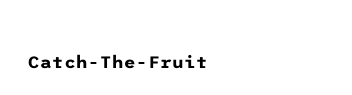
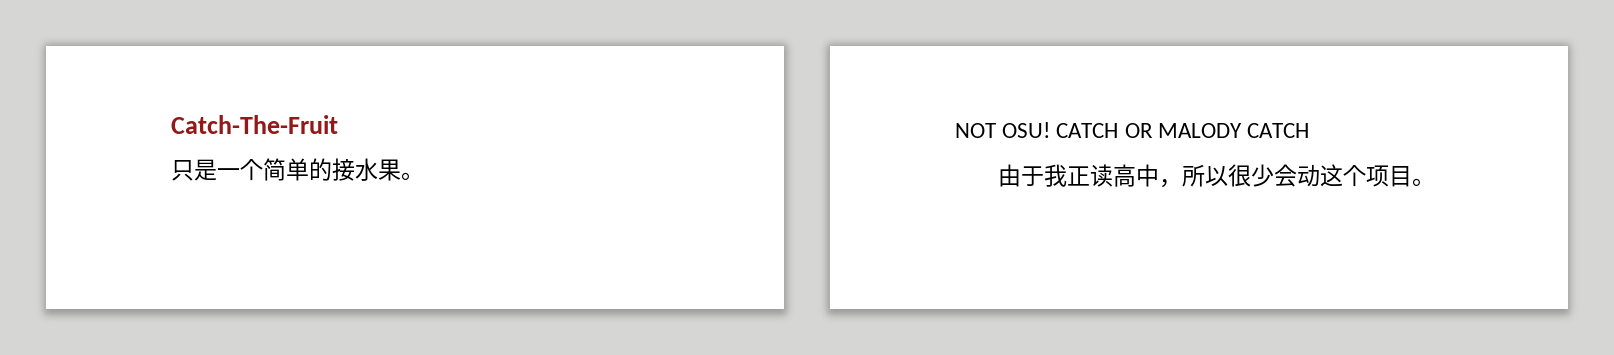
(208, 61) none -> [171,158,424,181] [955,122,1310,138] [998,164,1436,188] // 只是一个简单的接水果。 // NOT OSU! CATCH OR MALODY CATCH // 由于我正读高中，所以很少会动这个项目。

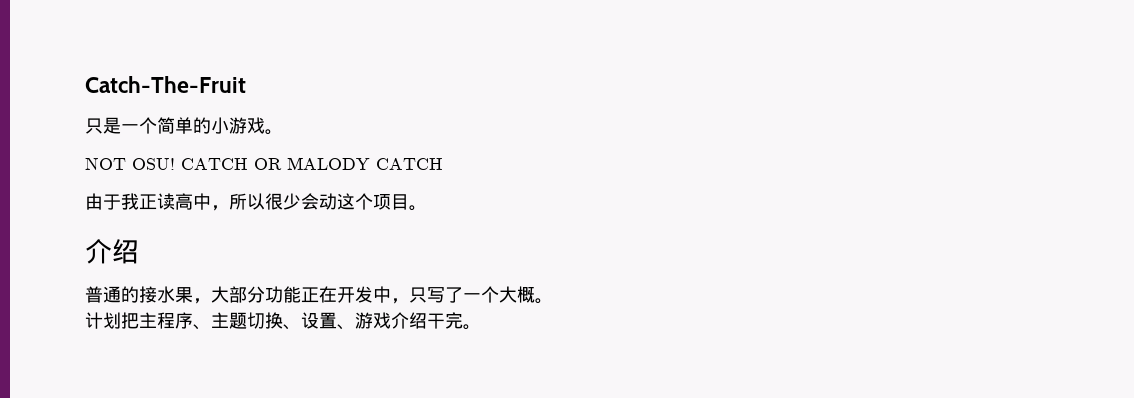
[332,158,401,181] 接水果 -> [211,117,265,134] 小游戏
(1436, 182) none -> [85,239,139,264] [85,286,553,304] [85,312,481,330] // 介绍 // 普通的接水果，大部分功能正在开发中，只写了一个大概。 // 计划把主程序、主题切换、设置、游戏介绍干完。

